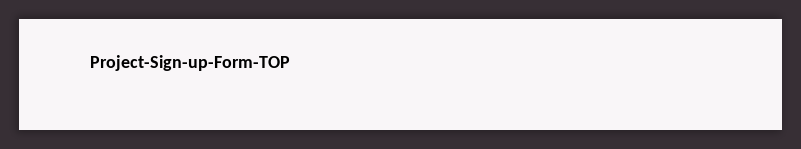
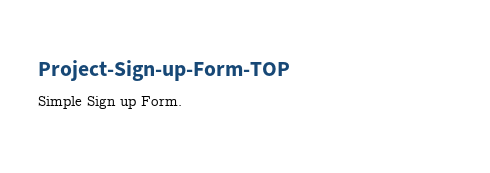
(290, 63) none -> [38,96,182,109] // Simple Sign up Form.

